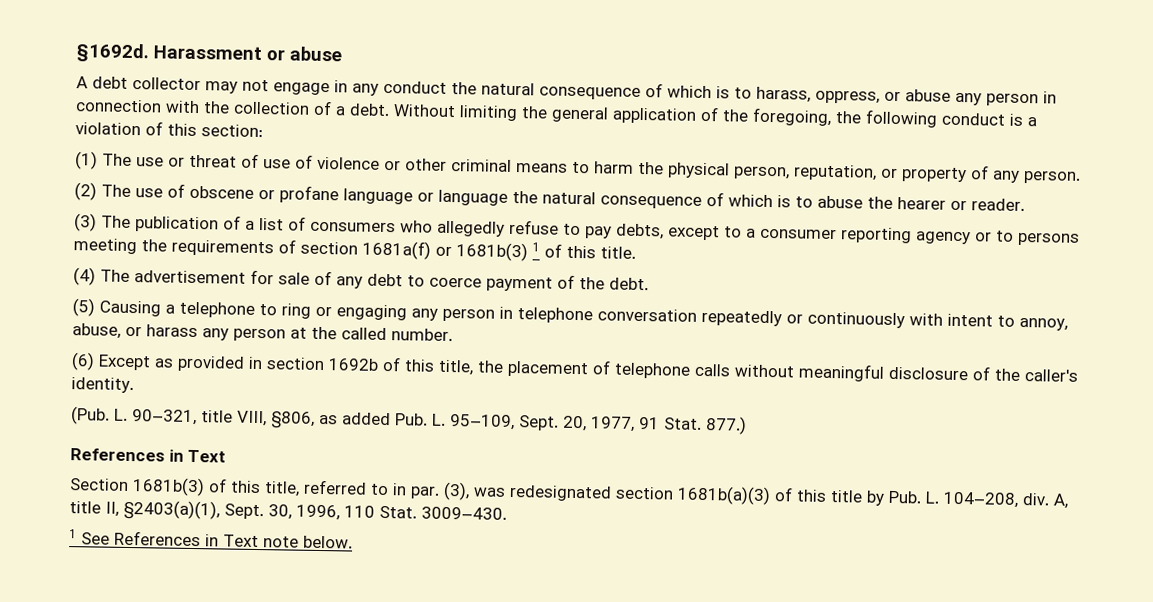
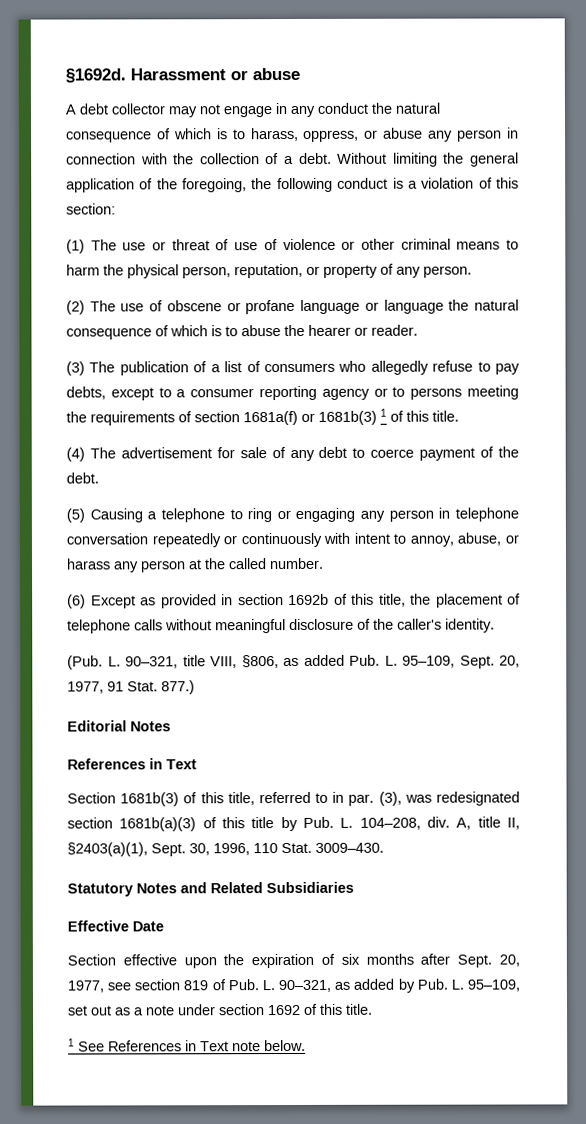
(747, 425) none -> [67,720,171,732] // Editorial Notes
(507, 513) none -> [67,881,354,897] [67,920,164,932] [67,953,520,969] [67,978,520,993] [68,1003,373,1016] // Statutory Notes and Related Subsidiaries // Effective Date // Section effective upon the expiration of six months after Sept. 20, 1977, see section 819 of Pub. L. 90–321, as added by Pub. L. 95–109, set out as a note under section 1692 of this title.

